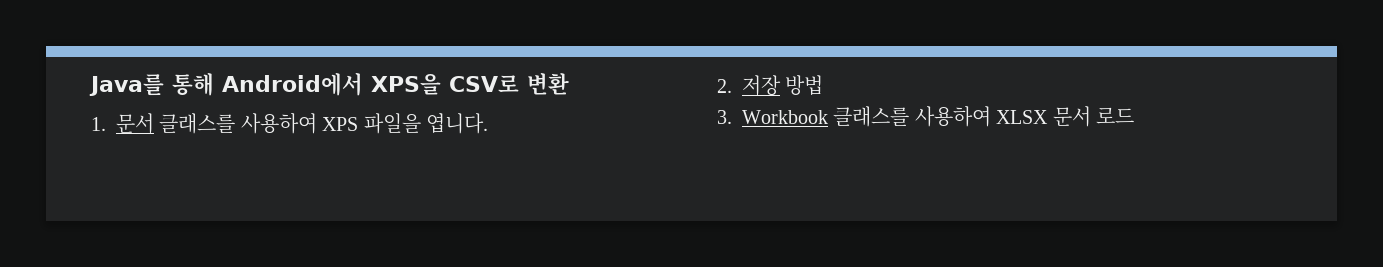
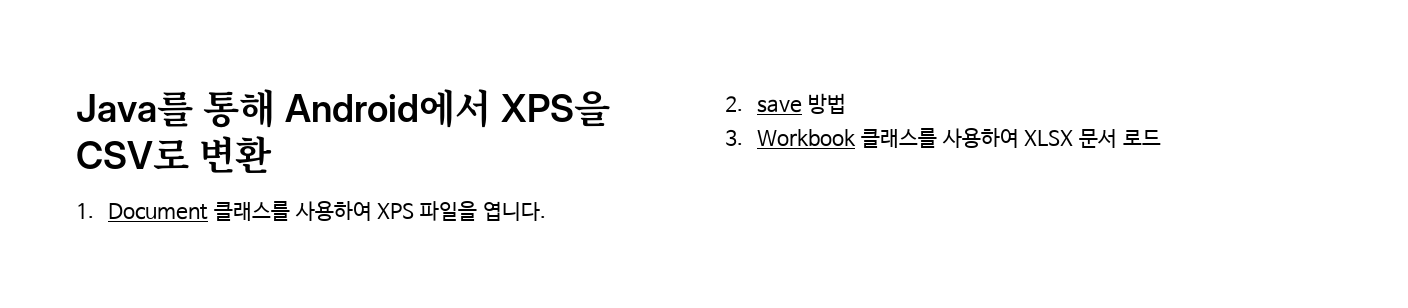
[116,113,154,134] 문서 -> [108,203,209,220] Document
[742,75,781,96] 저장 -> [757,99,803,113] save

